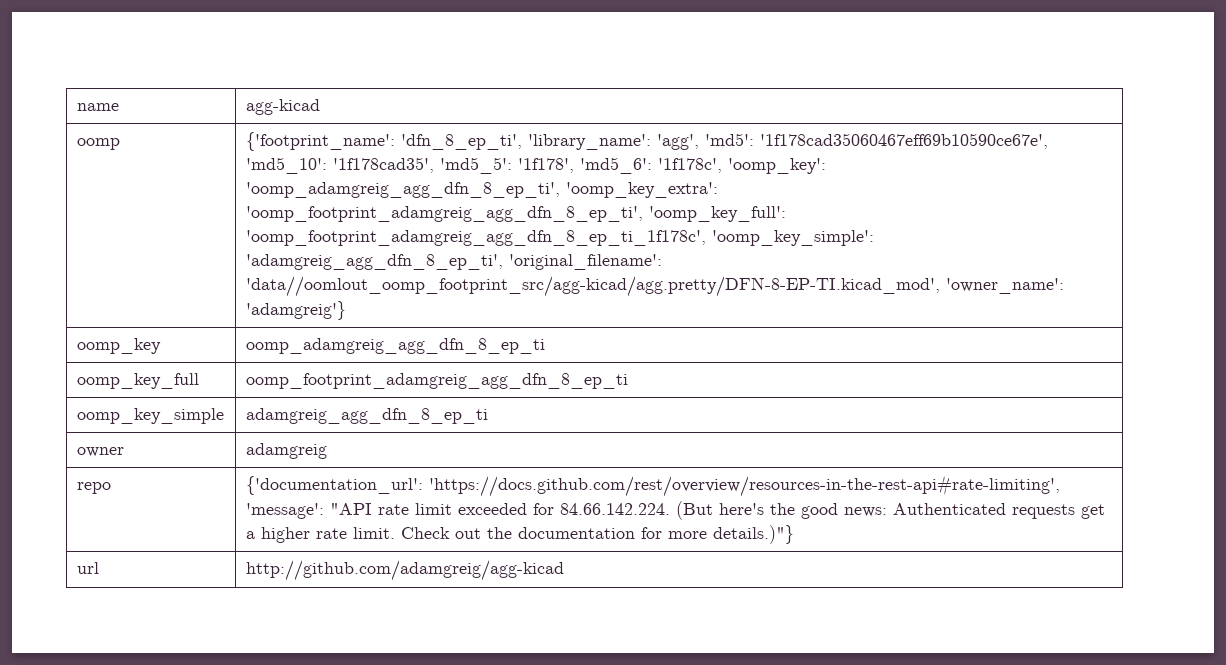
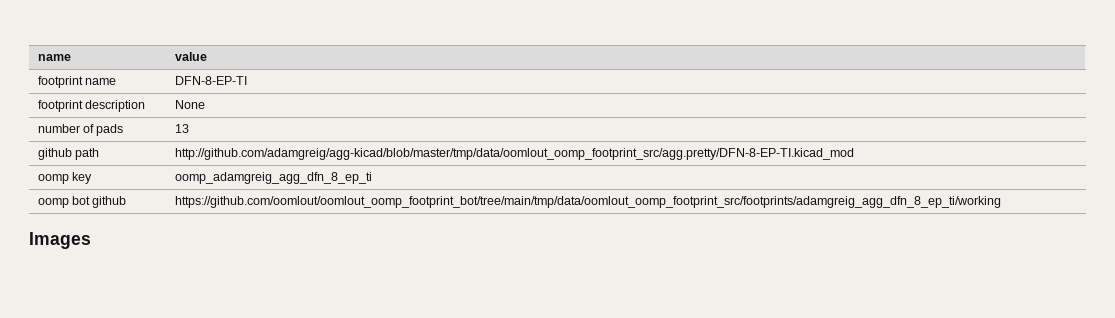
[76,103,119,111] [245,99,320,115] [76,138,120,150] [245,132,1048,151] [245,157,826,174] [245,182,718,198] [245,206,786,222] [245,230,874,246] [245,254,662,270] [245,276,1064,297] [245,301,346,320] [76,338,161,354] [245,338,545,354] [76,373,199,389] [245,373,628,389] [76,408,224,424] [245,408,488,424] [76,447,124,457] [245,443,327,459] [76,482,111,494] [245,475,1060,497] [245,501,1105,520] [245,525,794,544] [76,562,99,574] [245,560,564,581] name | agg-kicad // oomp | {'footprint_name': 'dfn_8_ep_ti', 'library_name': 'agg', 'md5': '1f178cad35060467eff69b10590ce67e', 'md5_10': '1f178cad35', 'md5_5': '1f178', 'md5_6': '1f178c', 'oomp_key': 'oomp_adamgreig_agg_dfn_8_ep_ti', 'oomp_key_extra': 'oomp_footprint_adamgreig_agg_dfn_8_ep_ti', 'oomp_key_full': 'oomp_footprint_adamgreig_agg_dfn_8_ep_ti_1f178c', 'oomp_key_simple': 'adamgreig_agg_dfn_8_ep_ti', 'original_filename': 'data//oomlout_oomp_footprint_src/agg-kicad/agg.pretty/DFN-8-EP-TI.kicad_mod', 'owner_name': 'adamgreig'} // oomp_key | oomp_adamgreig_agg_dfn_8_ep_ti // oomp_key_full | oomp_footprint_adamgreig_agg_dfn_8_ep_ti // oomp_key_simple | adamgreig_agg_dfn_8_ep_ti // owner | adamgreig // repo | {'documentation_url': 'https://docs.github.com/rest/overview/resources-in-the-rest-api#rate-limiting', 'message': "API rate limit exceeded for 84.66.142.224. (But here's the good news: Authenticated requests get a higher rate limit. Check out the documentation for more details.)"} // url | http://github.com/adamgreig/agg-kicad -> [37,54,71,61] [174,52,207,61] [37,76,117,88] [174,76,247,85] [37,100,146,112] [174,100,205,109] [37,124,124,136] [174,124,189,133] [37,148,100,160] [174,148,854,160] [37,172,93,184] [174,172,372,184] [37,196,127,208] [174,196,1001,208] [29,232,91,249] name | value // footprint name | DFN-8-EP-TI // footprint description | None // number of pads | 13 // github path | http://github.com/adamgreig/agg-kicad/blob/master/tmp/data/oomlout_oomp_footprint_src/agg.pretty/DFN-8-EP-TI.kicad_mod // oomp key | oomp_adamgreig_agg_dfn_8_ep_ti // oomp bot github | https://github.com/oomlout/oomlout_oomp_footprint_bot/tree/main/tmp/data/oomlout_oomp_footprint_src/footprints/adamgreig_agg_dfn_8_ep_ti/working // Images

